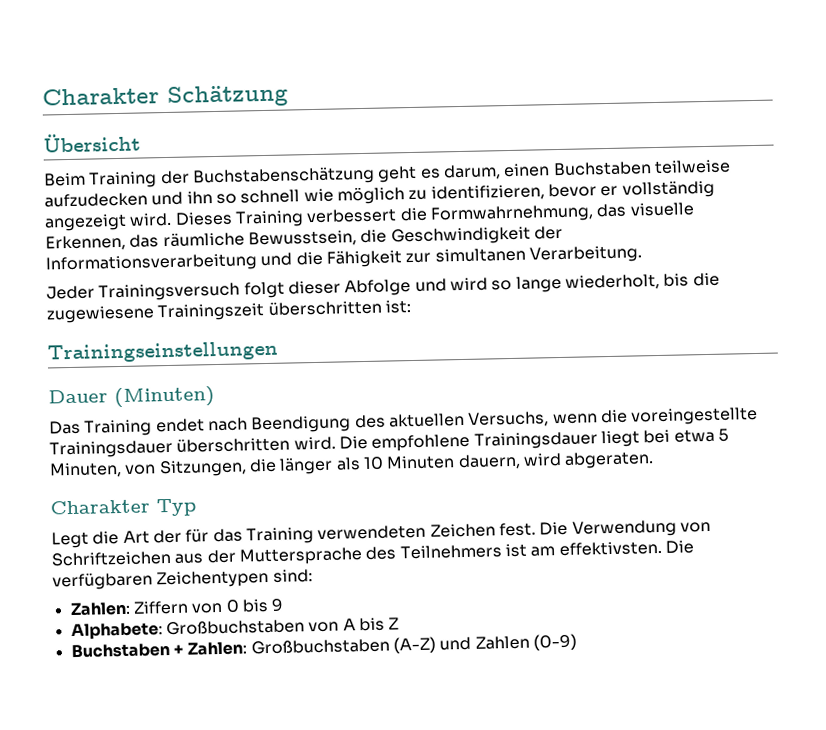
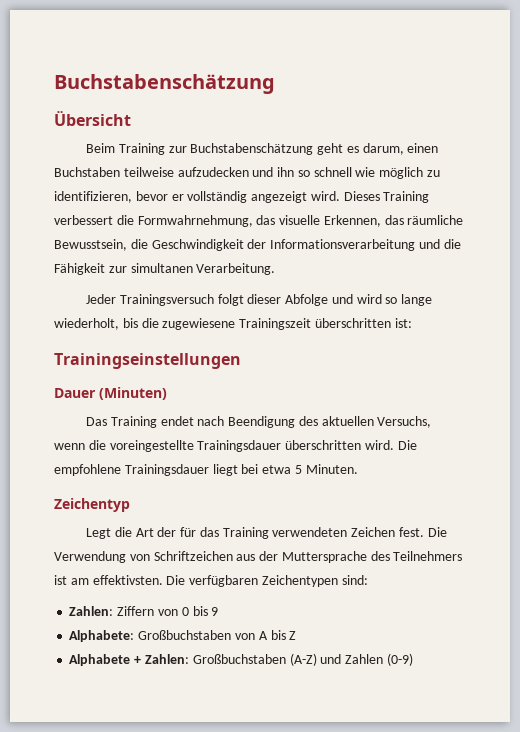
[42,84,288,108] Charakter Schätzung -> [54,74,275,94] Buchstabenschätzung
[159,170,190,185] der -> [168,146,187,153] zur
[49,451,655,479] [50,498,197,517] Minuten, von Sitzungen, die länger als 10 Minuten dauern, wird abgeraten. // Charakter Typ -> [305,464,358,474] [54,498,130,512] Minuten. // Zeichentyp
[70,643,170,659] Buchstaben -> [69,654,131,666] Alphabete

